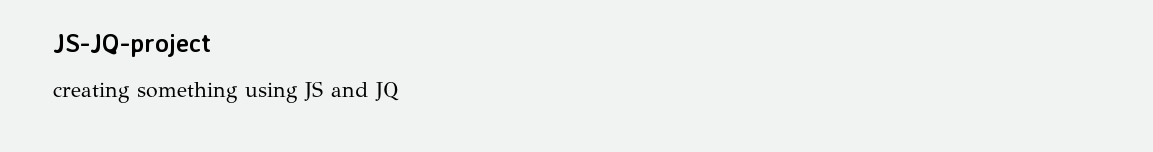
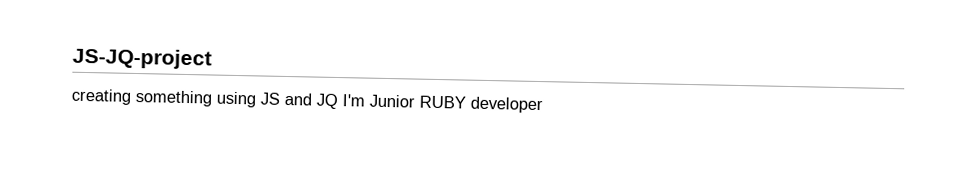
(399, 91) none -> [342,94,543,114] I'm Junior RUBY developer

